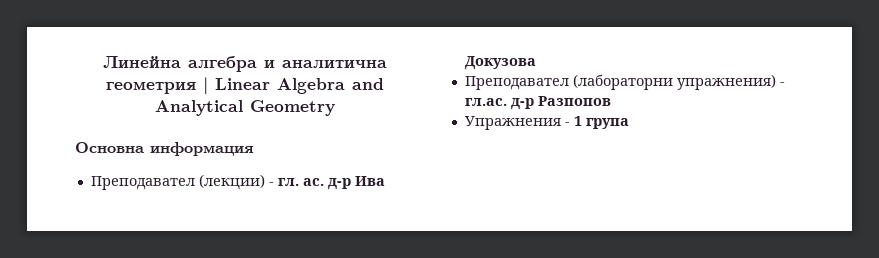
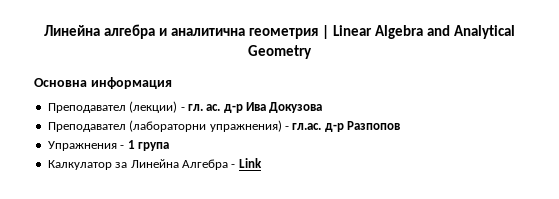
(629, 123) none -> [47,158,262,170] // Калкулатор за Линейна Алгебра - Link

